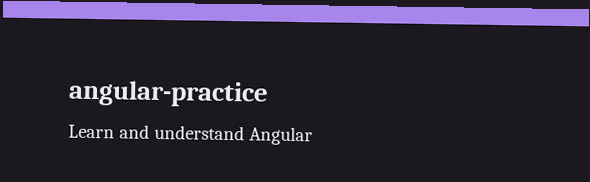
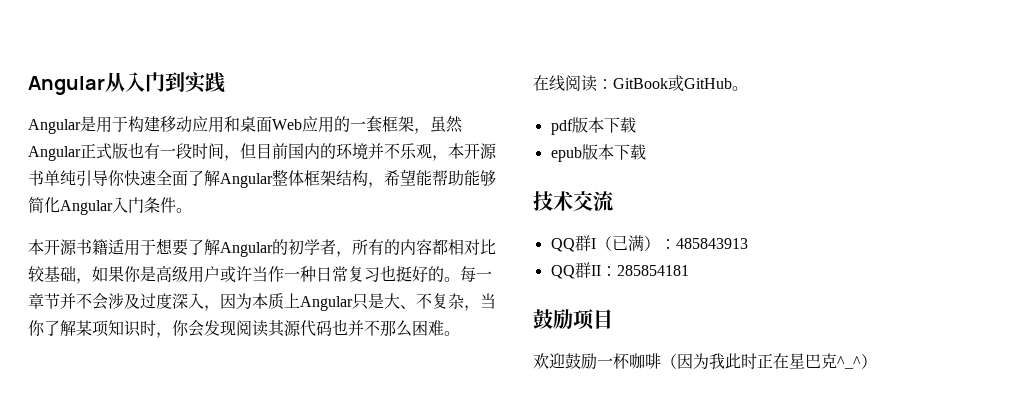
[68,79,269,108] [68,124,314,146] angular-practice // Learn and understand Angular -> [28,72,225,95] [28,116,463,134] [28,142,497,161] [28,169,496,188] [28,197,192,215] [28,238,496,257] [28,265,492,284] [28,293,496,311] [28,319,460,338] [533,75,748,92] [550,117,636,135] [550,144,646,162] [533,191,614,211] [550,235,748,252] [550,262,689,279] [533,309,613,330] [533,353,877,370] Angular从入门到实践 // Angular是用于构建移动应用和桌面Web应用的一套框架，虽然Angular正式版也有一段时间，但目前国内的环境并不乐观，本开源书单纯引导你快速全面了解Angular整体框架结构，希望能帮助能够简化Angular入门条件。 // 本开源书籍适用于想要了解Angular的初学者，所有的内容都相对比较基础，如果你是高级用户或许当作一种日常复习也挺好的。每一章节并不会涉及过度深入，因为本质上Angular只是大、不复杂，当你了解某项知识时，你会发现阅读其源代码也并不那么困难。 // 在线阅读：GitBook或GitHub。 // pdf版本下载 // epub版本下载 // 技术交流 // QQ群I（已满）：485843913 // QQ群II：285854181 // 鼓励项目 // 欢迎鼓励一杯咖啡（因为我此时正在星巴克^_^）

